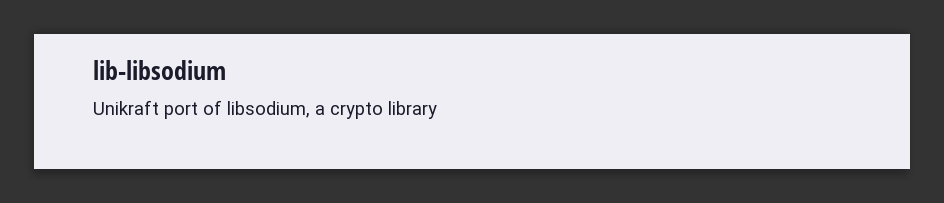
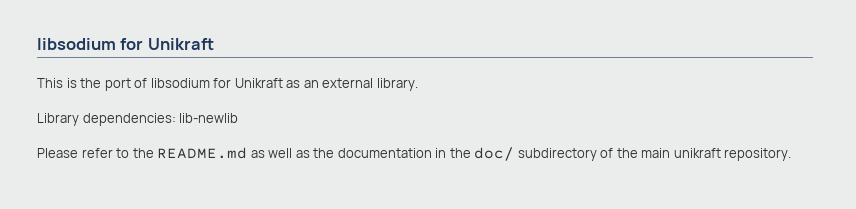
[93,60,226,80] [93,100,437,119] lib-libsodium // Unikraft port of libsodium, a crypto library -> [37,38,214,50] [37,78,418,91] [37,113,239,126] [37,147,792,161] libsodium for Unikraft // This is the port of libsodium for Unikraft as an external library. // Library dependencies: lib-newlib // Please refer to the README.md as well as the documentation in the doc/ subdirectory of the main unikraft repository.

